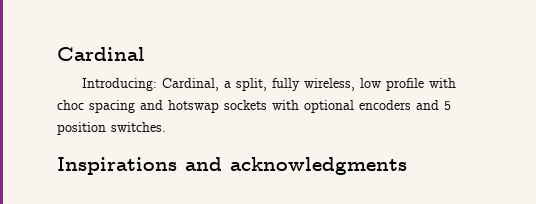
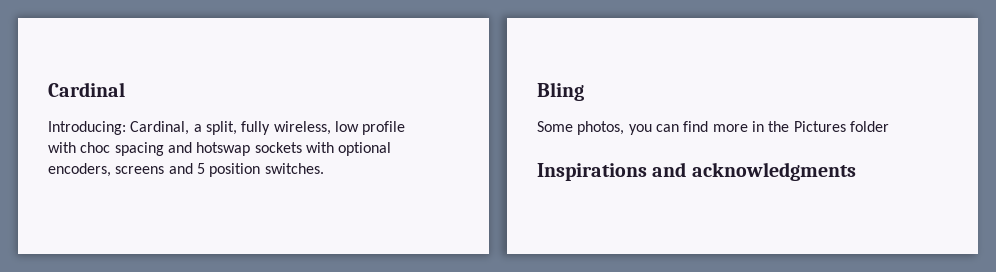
[359,100,411,110] encoders -> [48,163,165,177] encoders, screens
(166, 127) none -> [537,82,584,101] [537,121,889,135] // Bling // Some photos, you can find more in the Pictures folder

